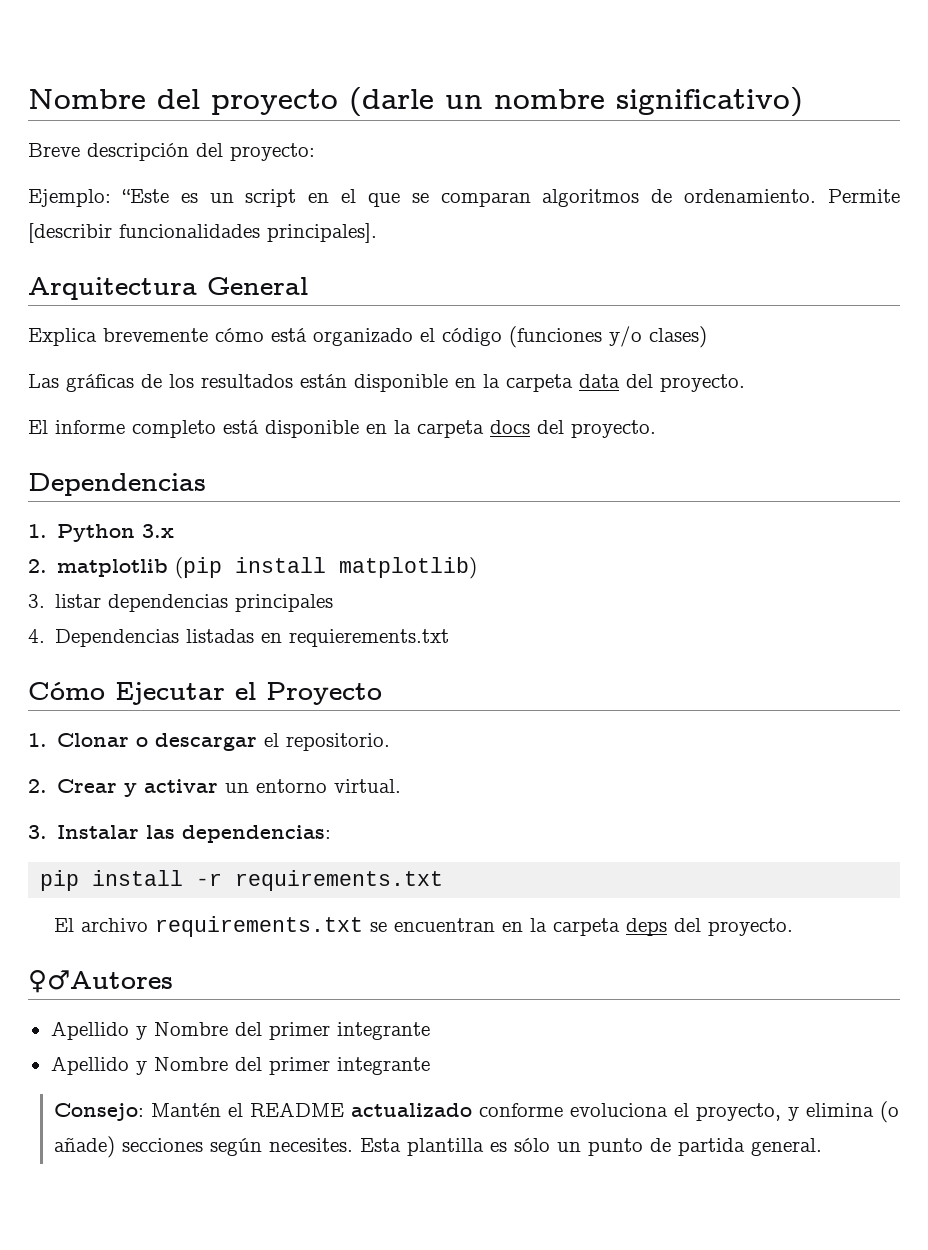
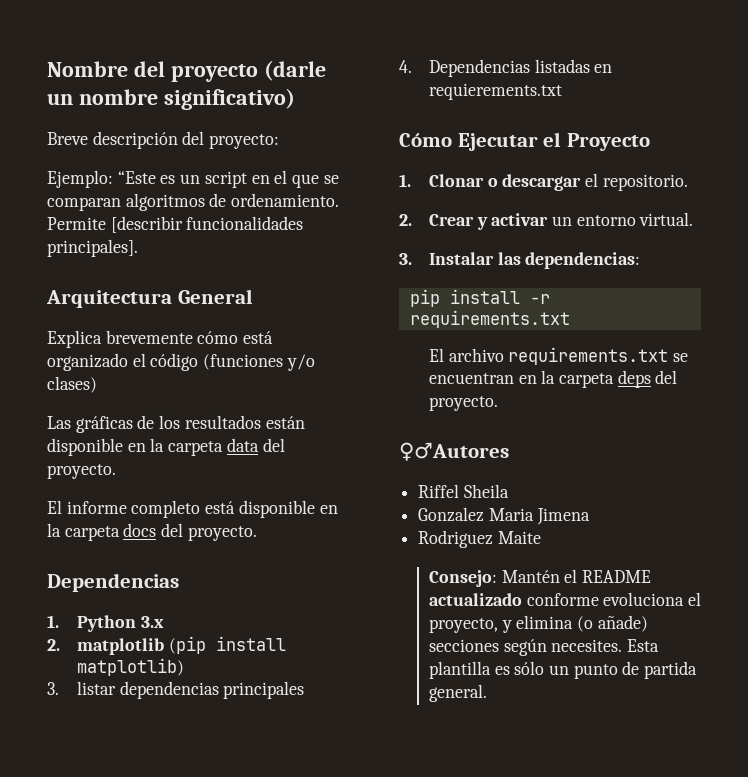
[50,1021,430,1040] [50,1056,430,1075] Apellido y Nombre del primer integrante // Apellido y Nombre del primer integrante -> [418,484,509,498] [418,507,590,525] [418,530,541,548] Riffel Sheila // Gonzalez Maria Jimena // Rodriguez Maite

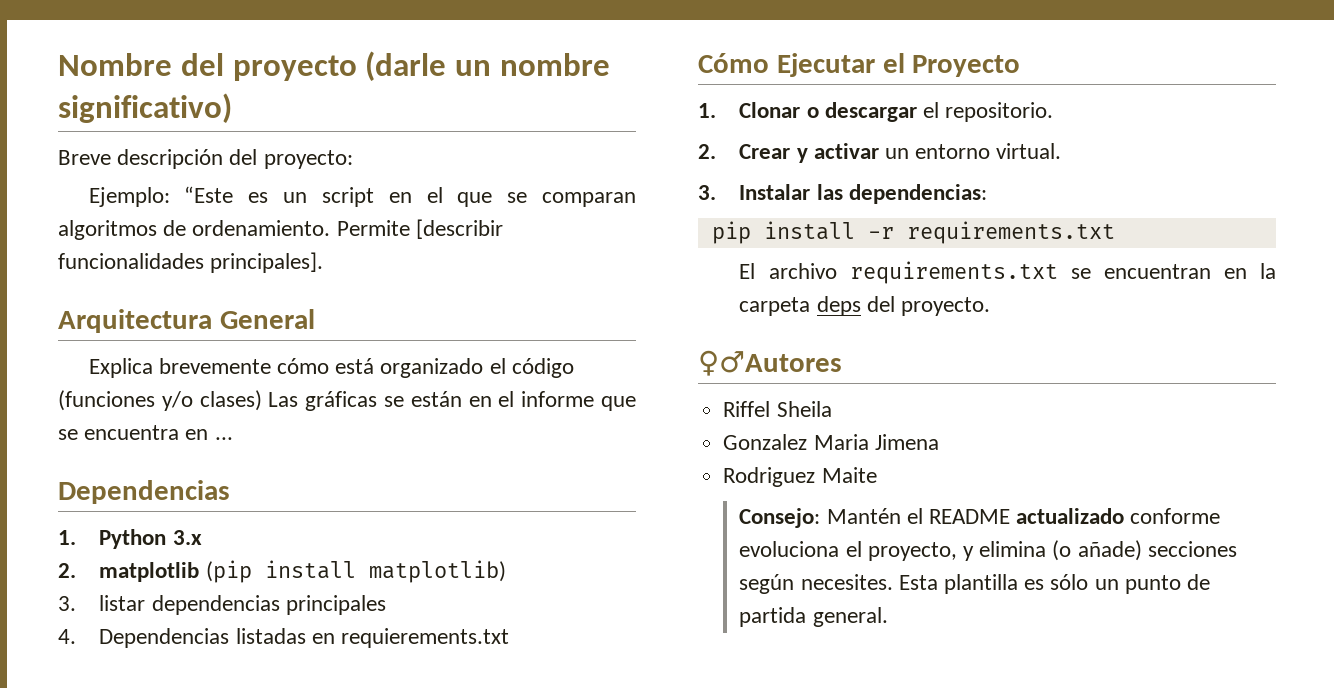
(97, 384) // -> (262, 400) none
[137,415,305,429] [47,438,285,456] [47,464,116,479] [47,500,338,518] [47,523,257,541] de los resultados están disponible en la carpeta data del proyecto. // El informe completo está disponible en la carpeta docs del proyecto. -> [384,391,636,411] [58,425,233,440] se están en el informe que se encuentra en ...

